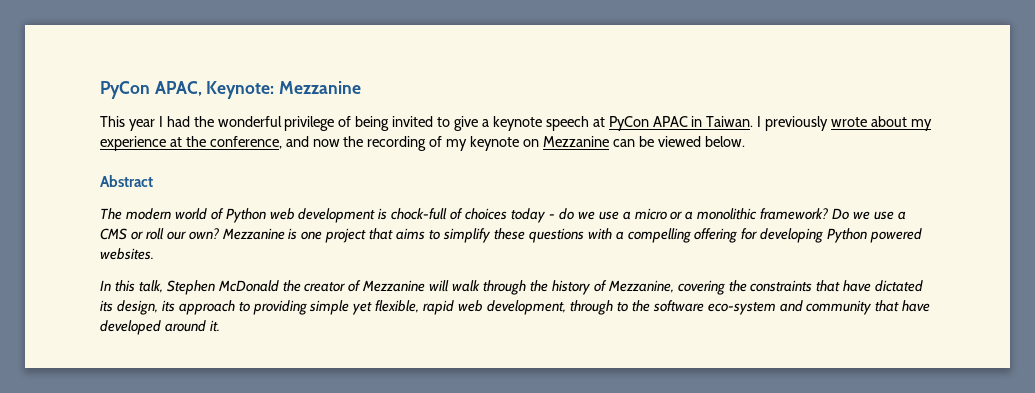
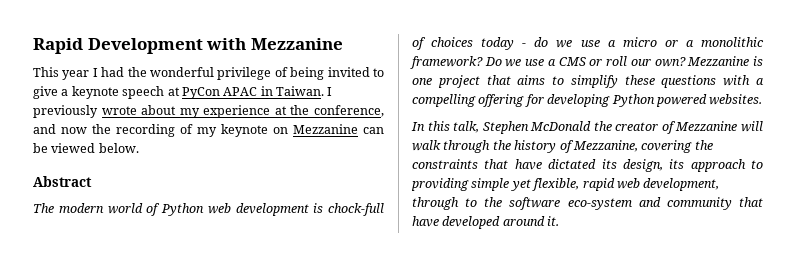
[100,81,275,99] PyCon APAC, Keynote: -> [33,38,247,54] Rapid Development with

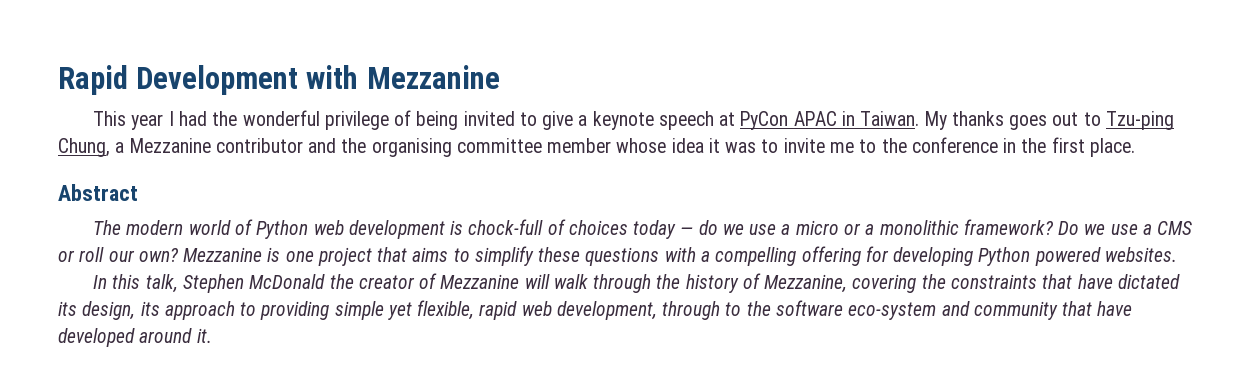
[327,87,333,96] [33,105,384,118] [33,124,384,137] [33,143,139,153] I previously wrote about my experience at the conference, and now the recording of my keynote on Mezzanine can be viewed below. -> [924,111,1174,130] [58,137,1135,157] My thanks goes out to Tzu-ping Chung, a Mezzanine contributor and the organising committee member whose idea it was to invite me to the conference in the first place.
[522,43,527,47] - -> [680,227,694,235] —

